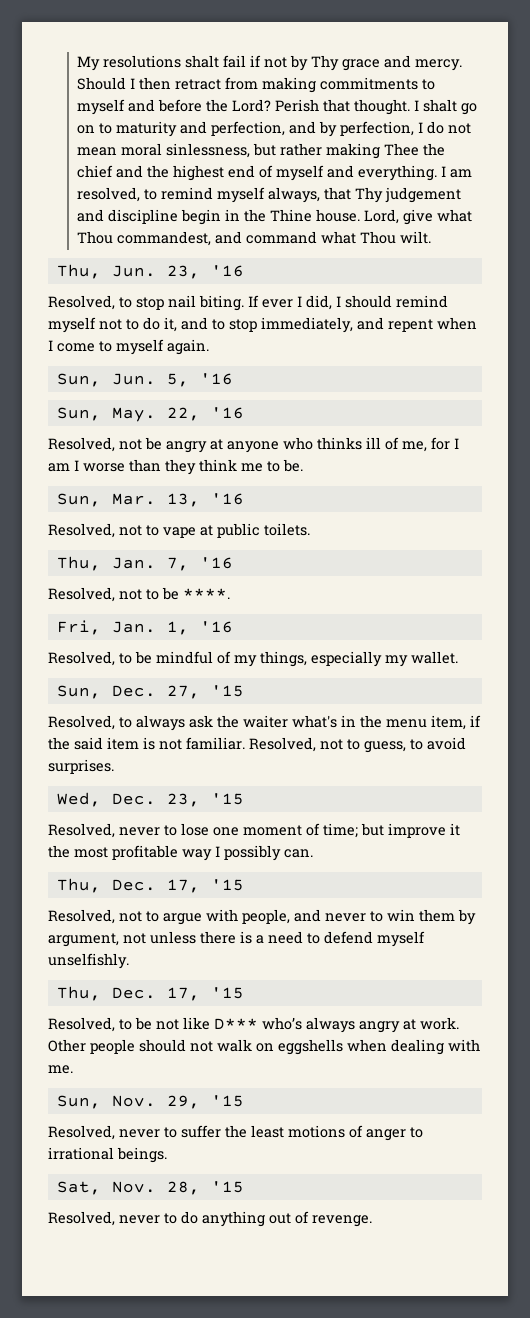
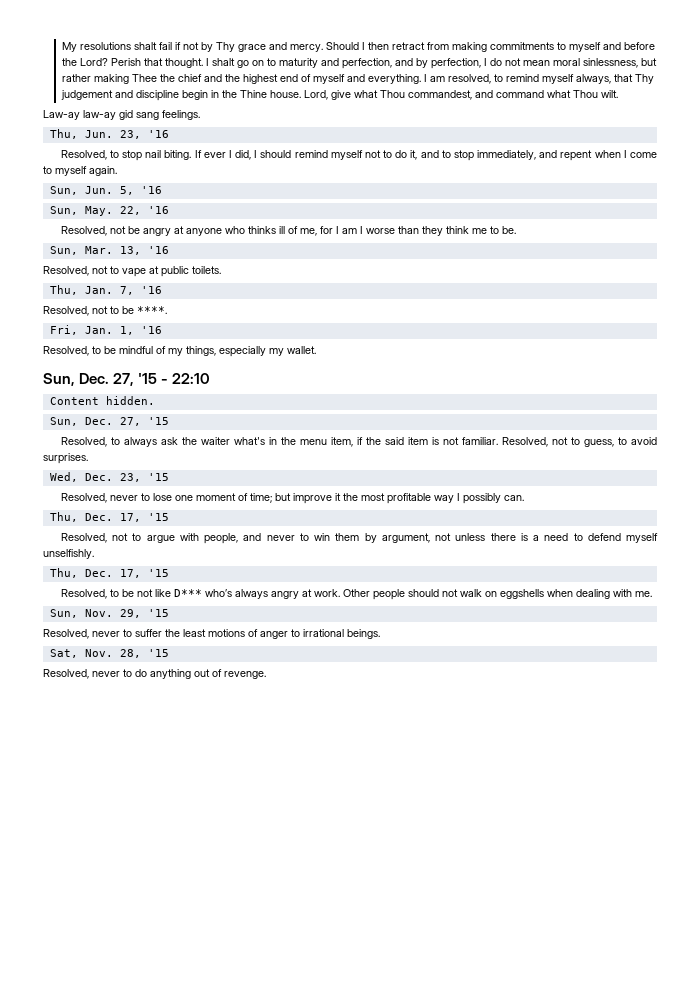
(431, 237) none -> [43,110,200,120] // Law-ay law-ay gid sang feelings.
(458, 657) none -> [43,373,211,386] [49,396,155,405] // Sun, Dec. 27, '15 - 22:10 // Content hidden.

